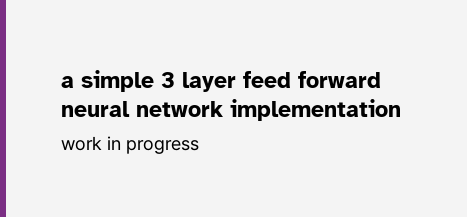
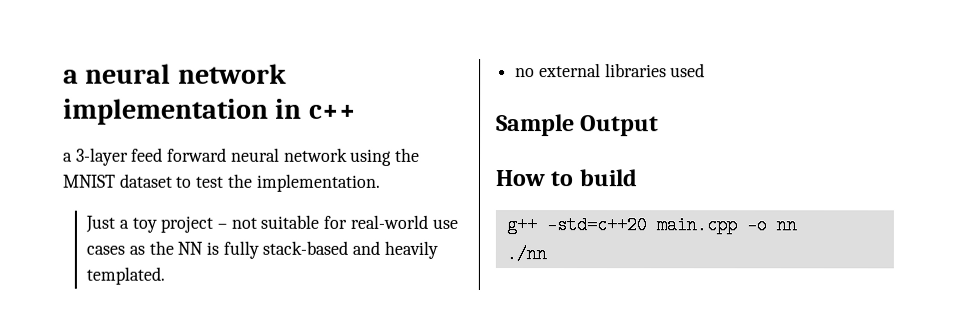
[61,70,381,92] [61,99,401,121] [61,136,199,154] a simple 3 layer feed forward neural network implementation // work in progress -> [63,63,287,84] [63,98,357,125] [63,147,421,166] [62,173,380,192] [85,214,458,233] [86,240,438,259] [86,266,166,285] [515,63,706,78] [496,114,660,137] [495,169,637,187] [505,216,797,235] [505,245,547,264] a neural network implementation in c++ // a 3-layer feed forward neural network using the MNIST dataset to test the implementation. // Just a toy project – not suitable for real-world use cases as the NN is fully stack-based and heavily templated. // no external libraries used // Sample Output // How to build // g++ -std=c++20 main.cpp -o nn // ./nn

